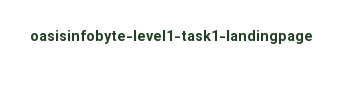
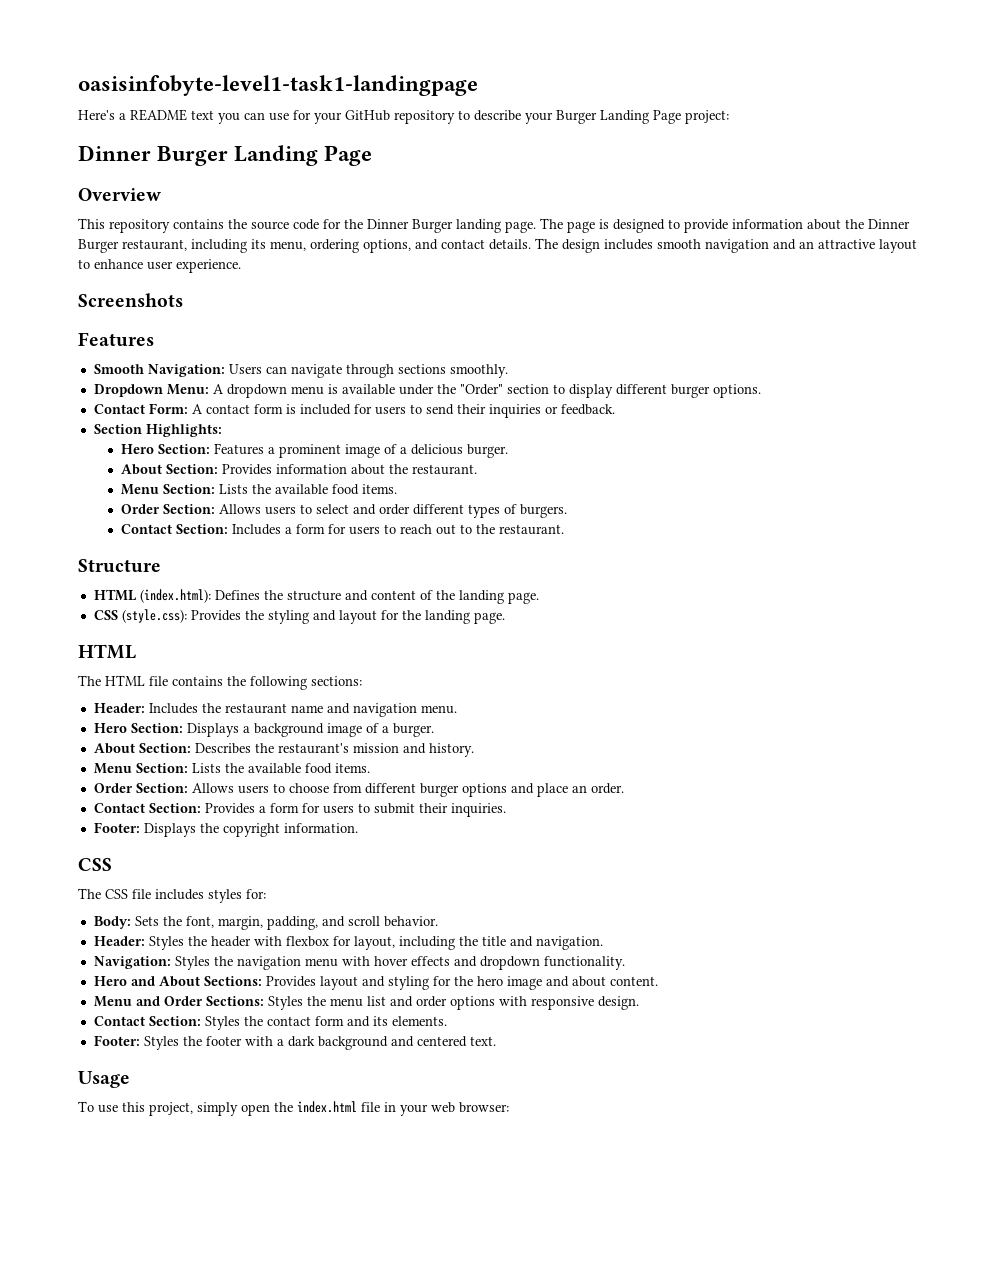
(313, 37) none -> [78,109,729,124] [78,145,373,166] [78,188,161,201] [78,218,910,233] [78,238,917,253] [78,259,241,273] [78,293,183,307] [78,332,154,347] [93,364,508,378] [93,384,761,398] [93,403,615,418] [93,424,222,437] [121,443,509,458] [121,464,478,475] [121,484,398,495] [121,504,568,518] [121,524,565,535] [78,559,161,573] [93,589,539,604] [93,609,505,624] [78,644,136,659] [78,675,362,690] [93,703,457,717] [93,723,434,737] [93,743,474,757] [93,763,370,774] [93,783,624,797] [93,803,506,817] [93,822,358,837] [78,858,112,871] [78,888,266,903] [93,916,438,930] [93,936,603,950] [93,956,625,970] [93,976,658,990] [93,996,639,1010] [93,1016,447,1030] [93,1035,496,1050] [78,1071,130,1088] [78,1101,509,1116] // Here's a README text you can use for your GitHub repository to describe your Burger Landing Page project: // Dinner Burger Landing Page // Overview // This repository contains the source code for the Dinner Burger landing page. The page is designed to provide information about the Dinner Burger restaurant, including its menu, ordering options, and contact details. The design includes smooth navigation and an attractive layout to enhance user experience. // Screenshots // Features // Smooth Navigation: Users can navigate through sections smoothly. // Dropdown Menu: A dropdown menu is available under the "Order" section to display different burger options. // Contact Form: A contact form is included for users to send their inquiries or feedback. // Section Highlights: // Hero Section: Features a prominent image of a delicious burger. // About Section: Provides information about the restaurant. // Menu Section: Lists the available food items. // Order Section: Allows users to select and order different types of burgers. // Contact Section: Includes a form for users to reach out to the restaurant. // Structure // HTML (index.html): Defines the structure and content of the landing page. // CSS (style.css): Provides the styling and layout for the landing page. // HTML // The HTML file contains the following sections: // Header: Includes the restaurant name and navigation menu. // Hero Section: Displays a background image of a burger. // About Section: Describes the restaurant's mission and history. // Menu Section: Lists the available food items. // Order Section: Allows users to choose from different burger options and place an order. // Contact Section: Provides a form for users to submit their inquiries. // Footer: Displays the copyright information. // CSS // The CSS file includes styles for: // Body: Sets the font, margin, padding, and scroll behavior. // Header: Styles the header with flexbox for layout, including the title and navigation. // Navigation: Styles the navigation menu with hover effects and dropdown functionality. // Hero and About Sections: Provides layout and styling for the hero image and about content. // Menu and Order Sections: Styles the menu list and order options with responsive design. // Contact Section: Styles the contact form and its elements. // Footer: Styles the footer with a dark background and centered text. // Usage // To use this project, simply open the index.html file in your web browser:

